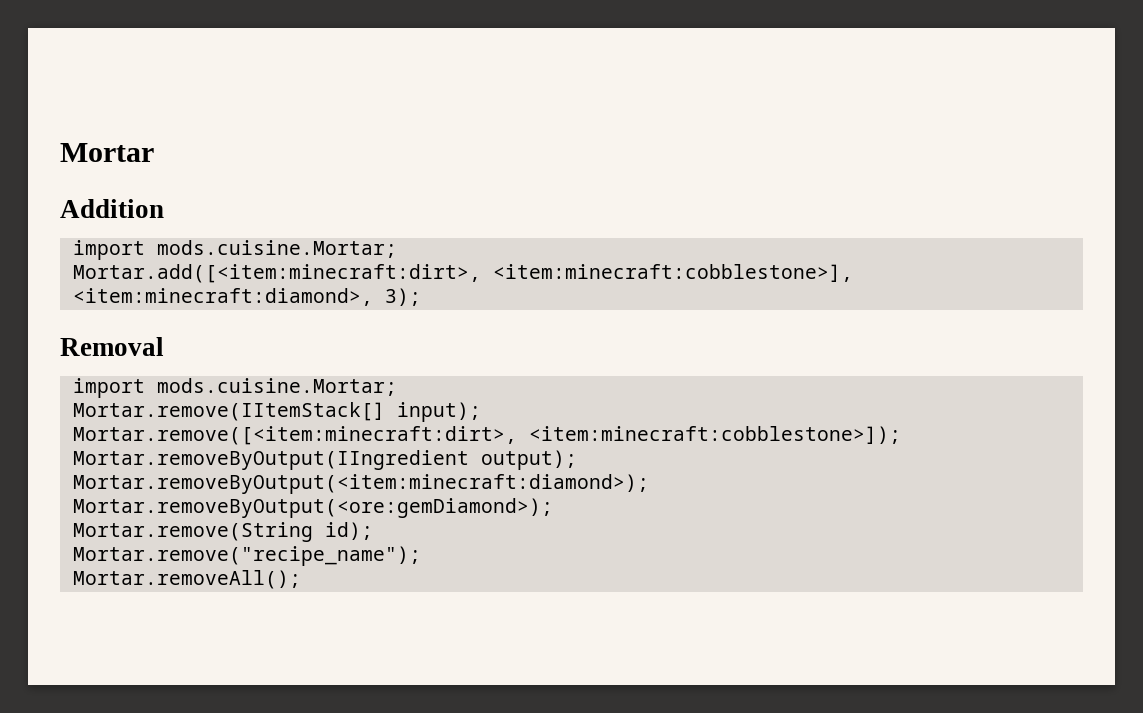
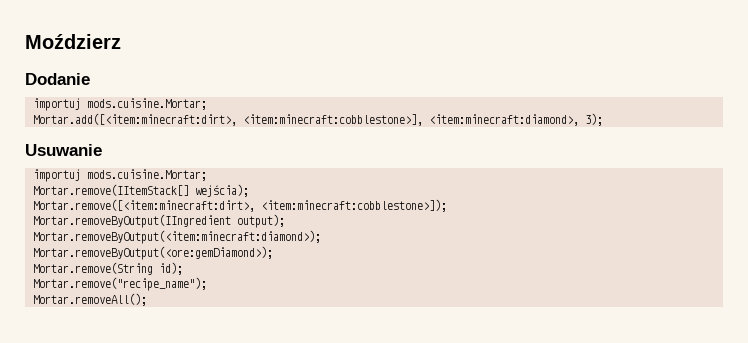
[60,143,154,162] [60,199,164,218] [72,240,145,260] Mortar // Addition // import -> [25,34,121,49] [25,73,90,85] [32,98,81,111] Moździerz // Dodanie // importuj
[60,337,164,356] [72,378,145,398] Removal // import -> [25,144,102,156] [32,169,81,182] Usuwanie // importuj
[396,402,481,422] input); -> [194,184,249,197] wejścia);

